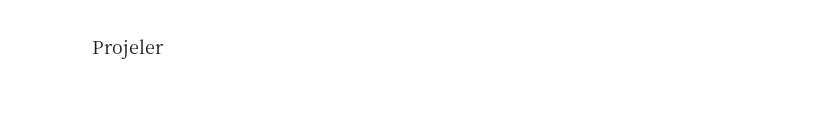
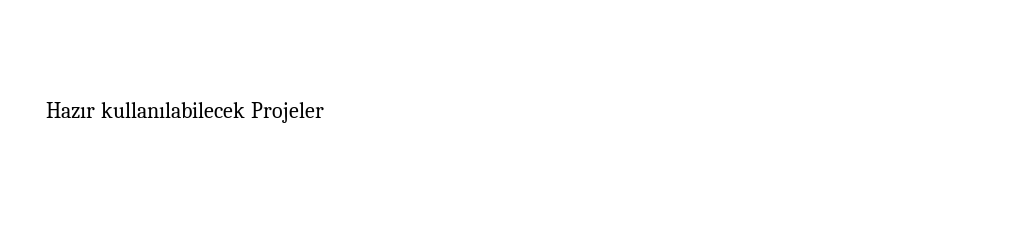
(92, 49) none -> [46,102,245,119] Hazır kullanılabilecek

